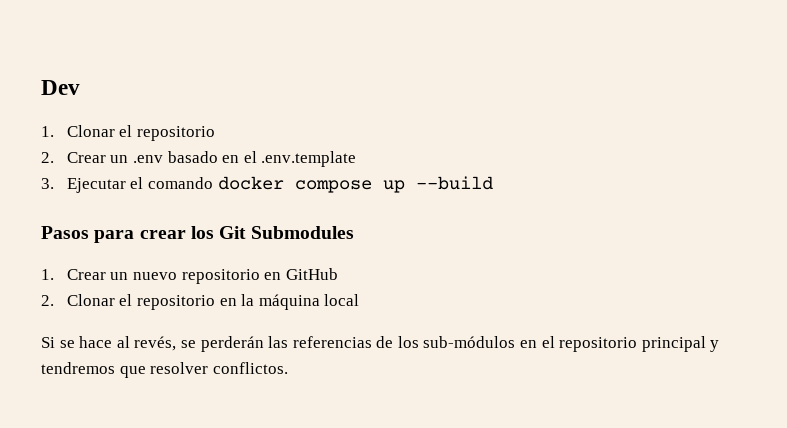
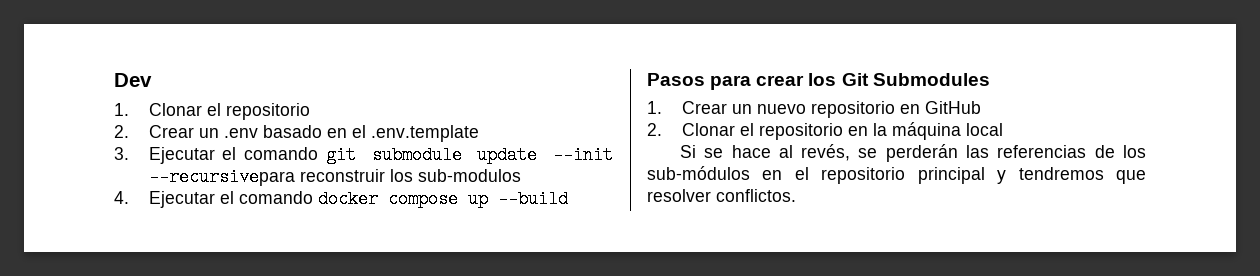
(214, 183) none -> [326,146,613,164] [148,168,521,186] [114,191,313,208] git submodule update --init --recursivepara reconstruir los sub-modulos // 4. Ejecutar el comando

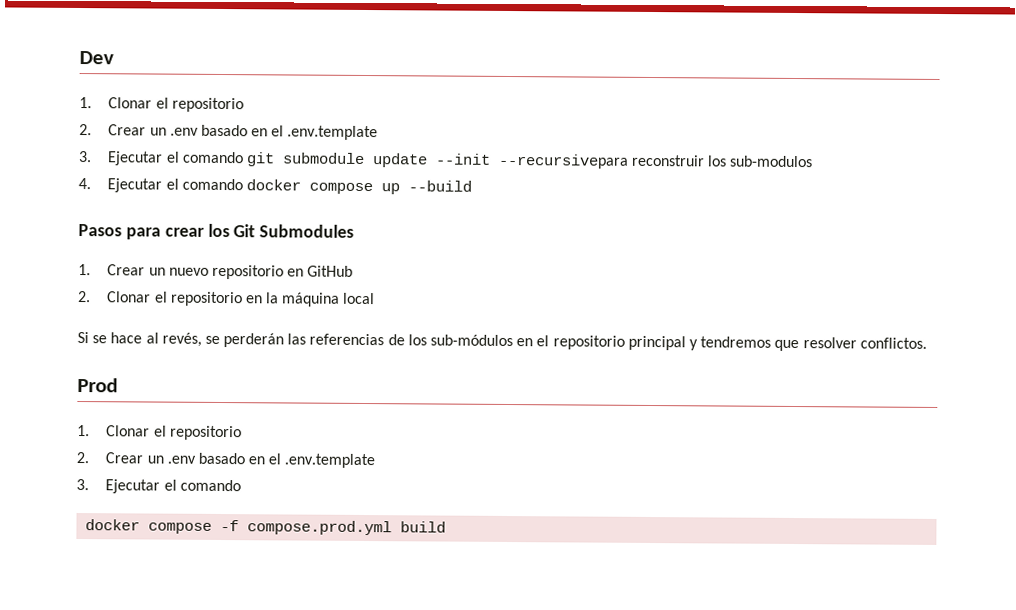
(796, 195) none -> [77,377,118,393] [77,424,242,441] [76,451,376,469] [76,478,241,494] [85,519,447,536] // Prod // 1. Clonar el repositorio // 2. Crear un .env basado en el .env.template // 3. Ejecutar el comando // docker compose -f compose.prod.yml build

